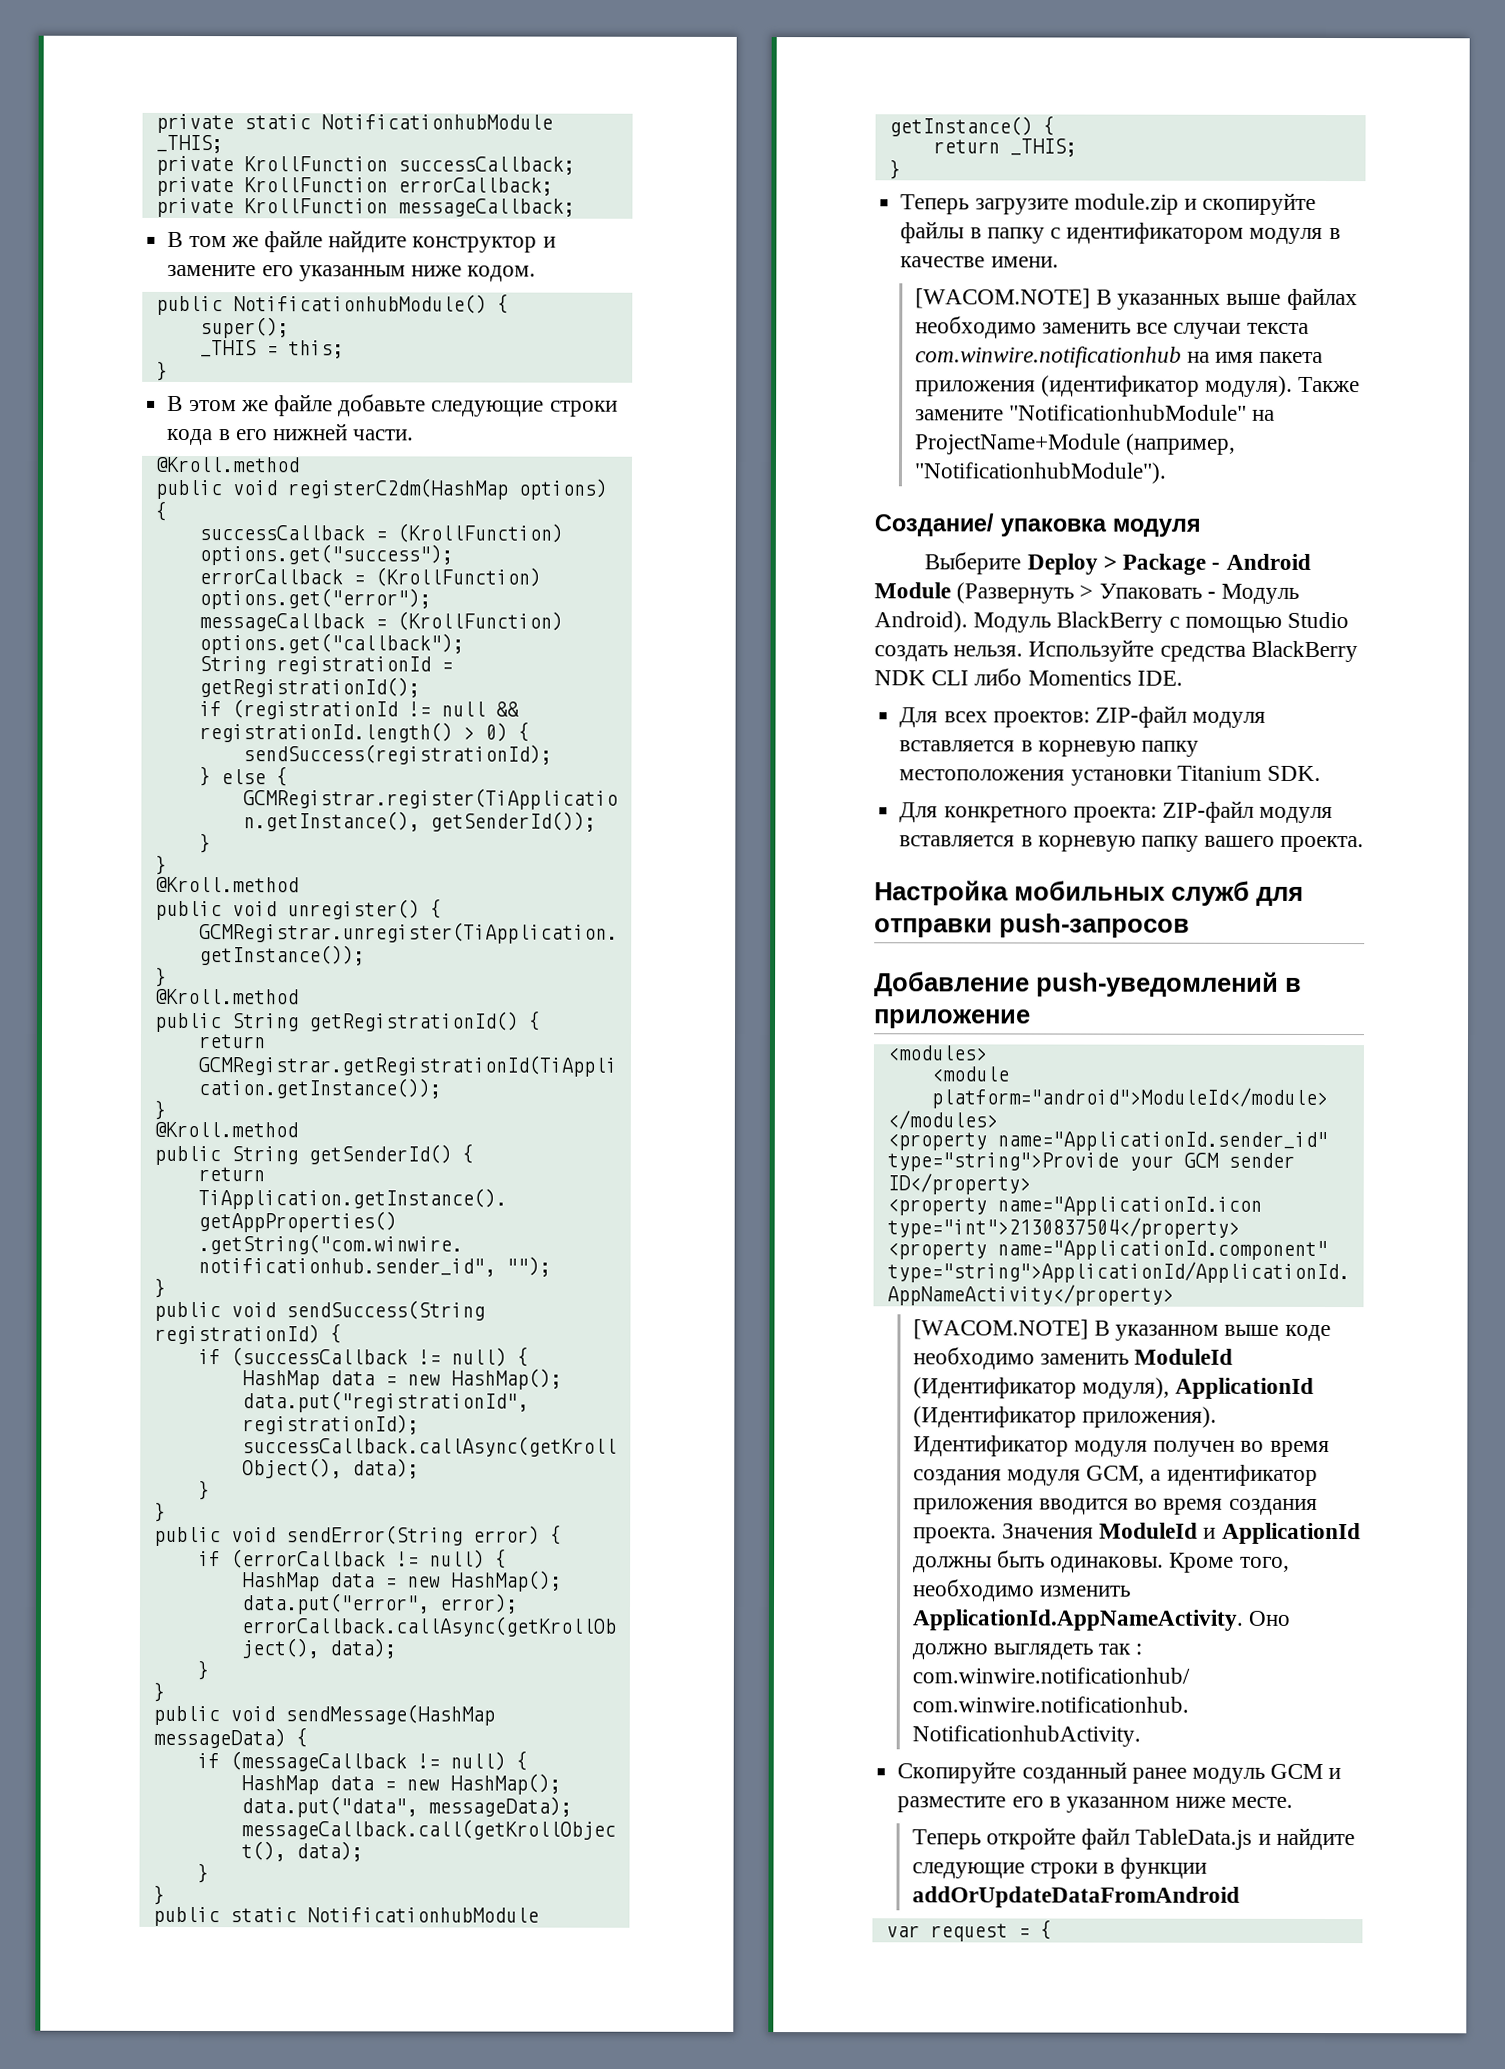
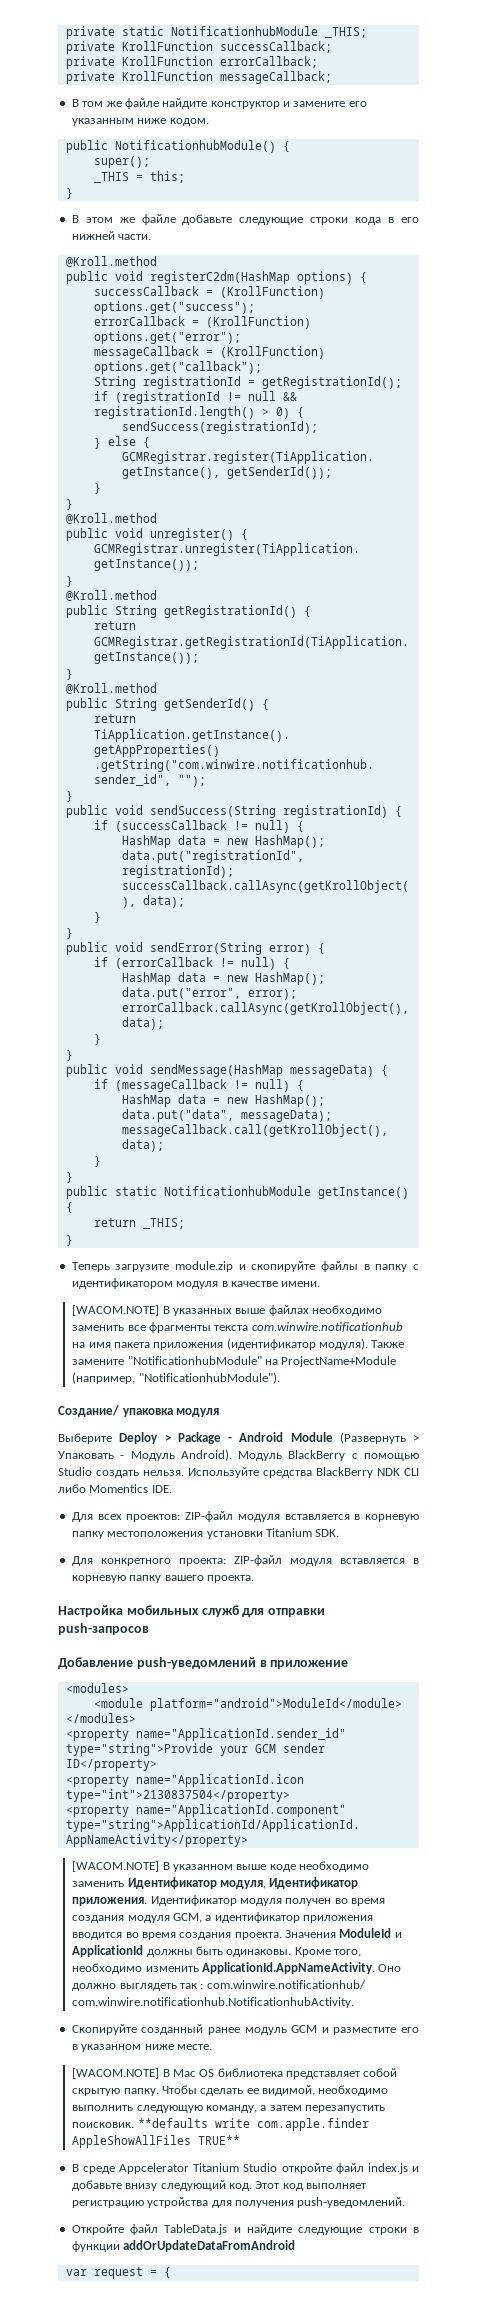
[1173,322,1242,339] случаи -> [148,1322,211,1333] фрагменты
[1134,1348,1234,1365] [912,1377,1315,1399] [912,1406,1217,1428] ModuleId (Идентификатор модуля), ApplicationId (Идентификатор приложения). -> [127,1877,359,1889] [72,1897,148,1906] Идентификатор модуля, Идентификатор приложения.
[911,1827,1076,1850] Теперь откройте -> [72,2068,398,2079] [72,2085,389,2096] [72,2105,386,2113] [72,2118,369,2131] [72,2135,241,2148] [71,2163,419,2174] [71,2180,366,2191] [71,2197,406,2208] [71,2224,124,2235] [WACOM.NOTE] В Mac OS библиотека представляет собой скрытую папку. Чтобы сделать ее видимой, необходимо выполнить следующую команду, а затем перезапустить поисковик. **defaults write com.apple.finder AppleShowAllFiles TRUE** // В среде Appcelerator Titanium Studio откройте файл index.js и добавьте внизу следующий код. Этот код выполняет регистрацию устройства для получения push-уведомлений. // Откройте

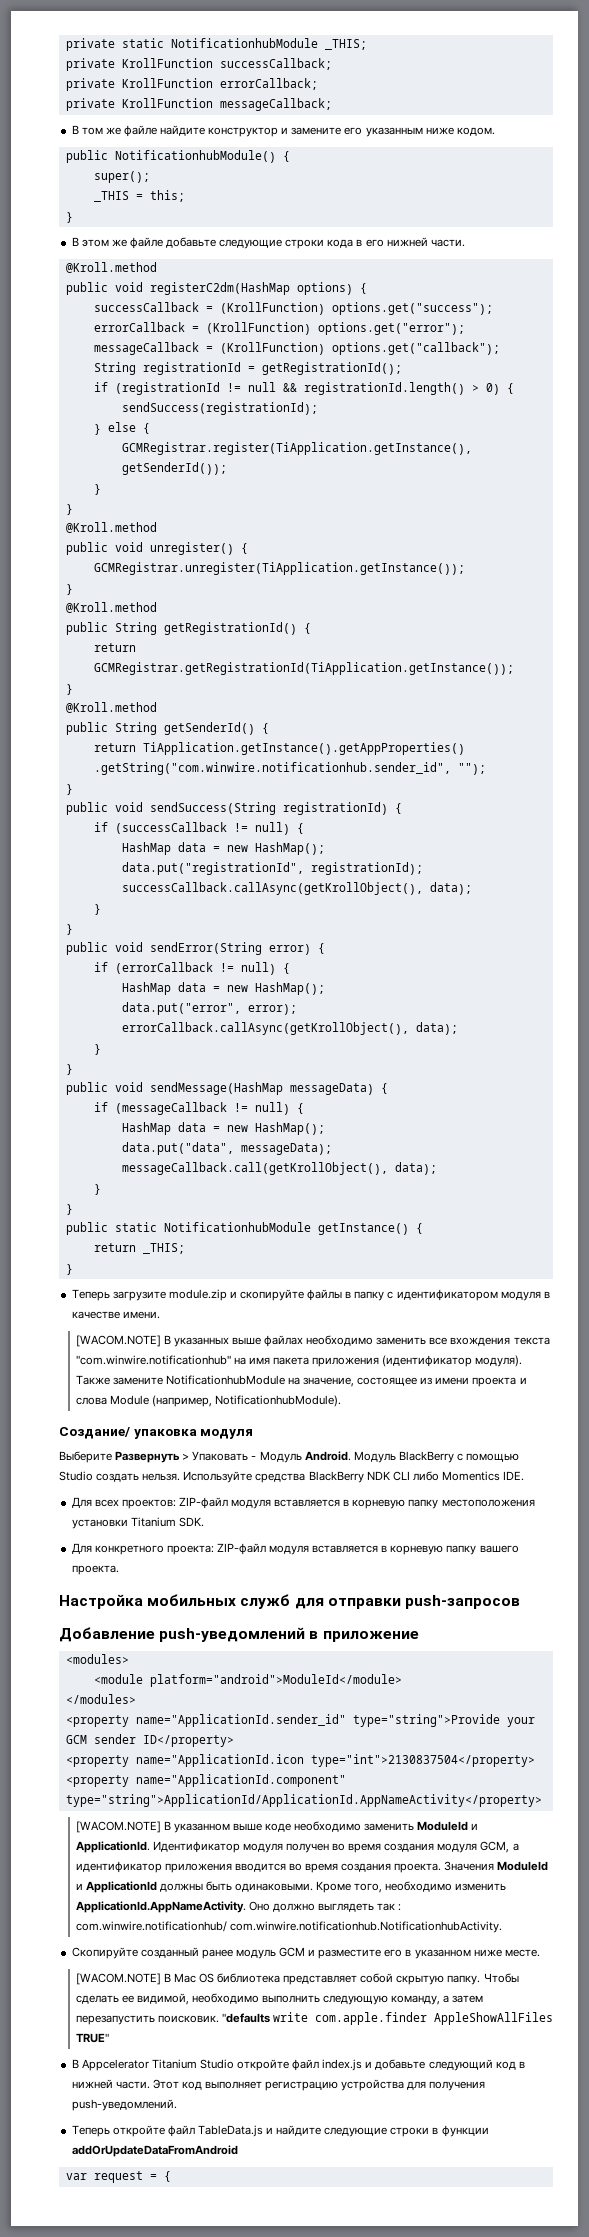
[148,1322,403,1333] фрагменты текста com.winwire.notificationhub -> [450,1337,550,1346] [75,1355,231,1365] вхождения текста "com.winwire.notificationhub"
[127,1356,397,1367] [72,1372,280,1384] [58,1405,220,1417] [58,1432,406,1444] "NotificationhubModule" на ProjectName+Module (например, "NotificationhubModule"). // Создание/ упаковка модуля // Выберите Deploy > Package - Android Module (Развернуть -> [165,1375,527,1387] [75,1395,341,1407] [59,1427,254,1439] [59,1451,181,1463] NotificationhubModule на значение, состоящее из имени проекта и слова Module (например, NotificationhubModule). // Создание/ упаковка модуля // Выберите Развернуть
[180,1449,232,1461] Android). -> [304,1451,351,1461] Android.
[127,1877,359,1889] [72,1897,148,1906] Идентификатор модуля, Идентификатор приложения. -> [417,1821,479,1831] [75,1841,150,1853] ModuleId и ApplicationId.
[226,1949,292,1957] одинаковы. -> [235,1883,314,1892] одинаковыми.
[137,2118,208,2128] **defaults -> [221,2013,270,2023] "defaults
[198,2135,241,2145] [71,2164,115,2174] TRUE** // В среде -> [75,2033,109,2043] [71,2059,79,2068] TRUE" // В
[125,2180,252,2191] внизу следующий код. -> [428,2059,525,2071] [71,2079,150,2089] следующий код в нижней части.
[71,2224,124,2235] Откройте -> [71,2125,165,2137] Теперь откройте

